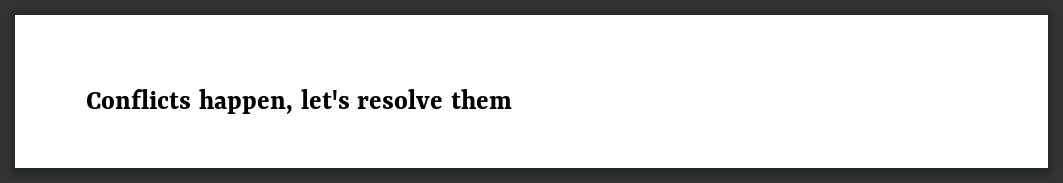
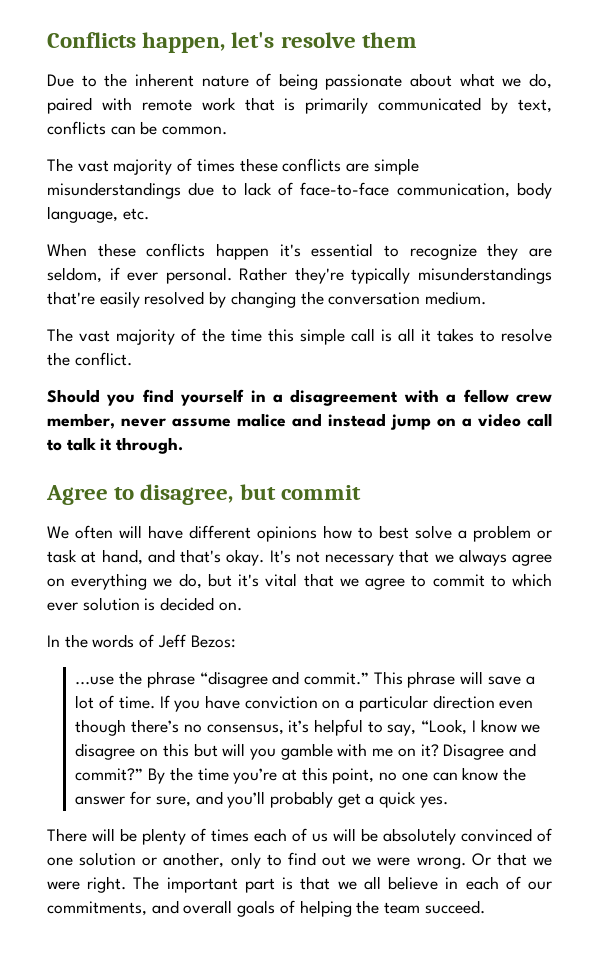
(513, 99) none -> [47,73,552,90] [47,97,552,114] [47,121,228,135] [47,158,419,175] [47,182,552,199] [47,206,149,223] [47,243,552,260] [47,267,552,284] [47,291,487,308] [47,328,552,345] [47,352,132,366] [47,389,552,406] [47,413,552,430] [47,437,184,454] [46,484,361,505] [47,525,552,542] [47,549,552,566] [47,573,552,590] [47,597,242,611] [47,634,236,648] [75,671,535,688] [75,695,534,712] [75,719,541,736] [75,743,537,760] [75,767,527,784] [75,791,448,808] [47,828,552,845] [47,852,552,869] [47,876,552,893] [47,900,485,917] // Due to the inherent nature of being passionate about what we do, paired with remote work that is primarily communicated by text, conflicts can be common. // The vast majority of times these conflicts are simple misunderstandings due to lack of face-to-face communication, body language, etc. // When these conflicts happen it's essential to recognize they are seldom, if ever personal. Rather they're typically misunderstandings that're easily resolved by changing the conversation medium. // The vast majority of the time this simple call is all it takes to resolve the conflict. // Should you find yourself in a disagreement with a fellow crew member, never assume malice and instead jump on a video call to talk it through. // Agree to disagree, but commit // We often will have different opinions how to best solve a problem or task at hand, and that's okay. It's not necessary that we always agree on everything we do, but it's vital that we agree to commit to which ever solution is decided on. // In the words of Jeff Bezos: // ...use the phrase “disagree and commit.” This phrase will save a lot of time. If you have conviction on a particular direction even though there’s no consensus, it’s helpful to say, “Look, I know we disagree on this but will you gamble with me on it? Disagree and commit?” By the time you’re at this point, no one can know the answer for sure, and you’ll probably get a quick yes. // There will be plenty of times each of us will be absolutely convinced of one solution or another, only to find out we were wrong. Or that we were right. The important part is that we all believe in each of our commitments, and overall goals of helping the team succeed.

